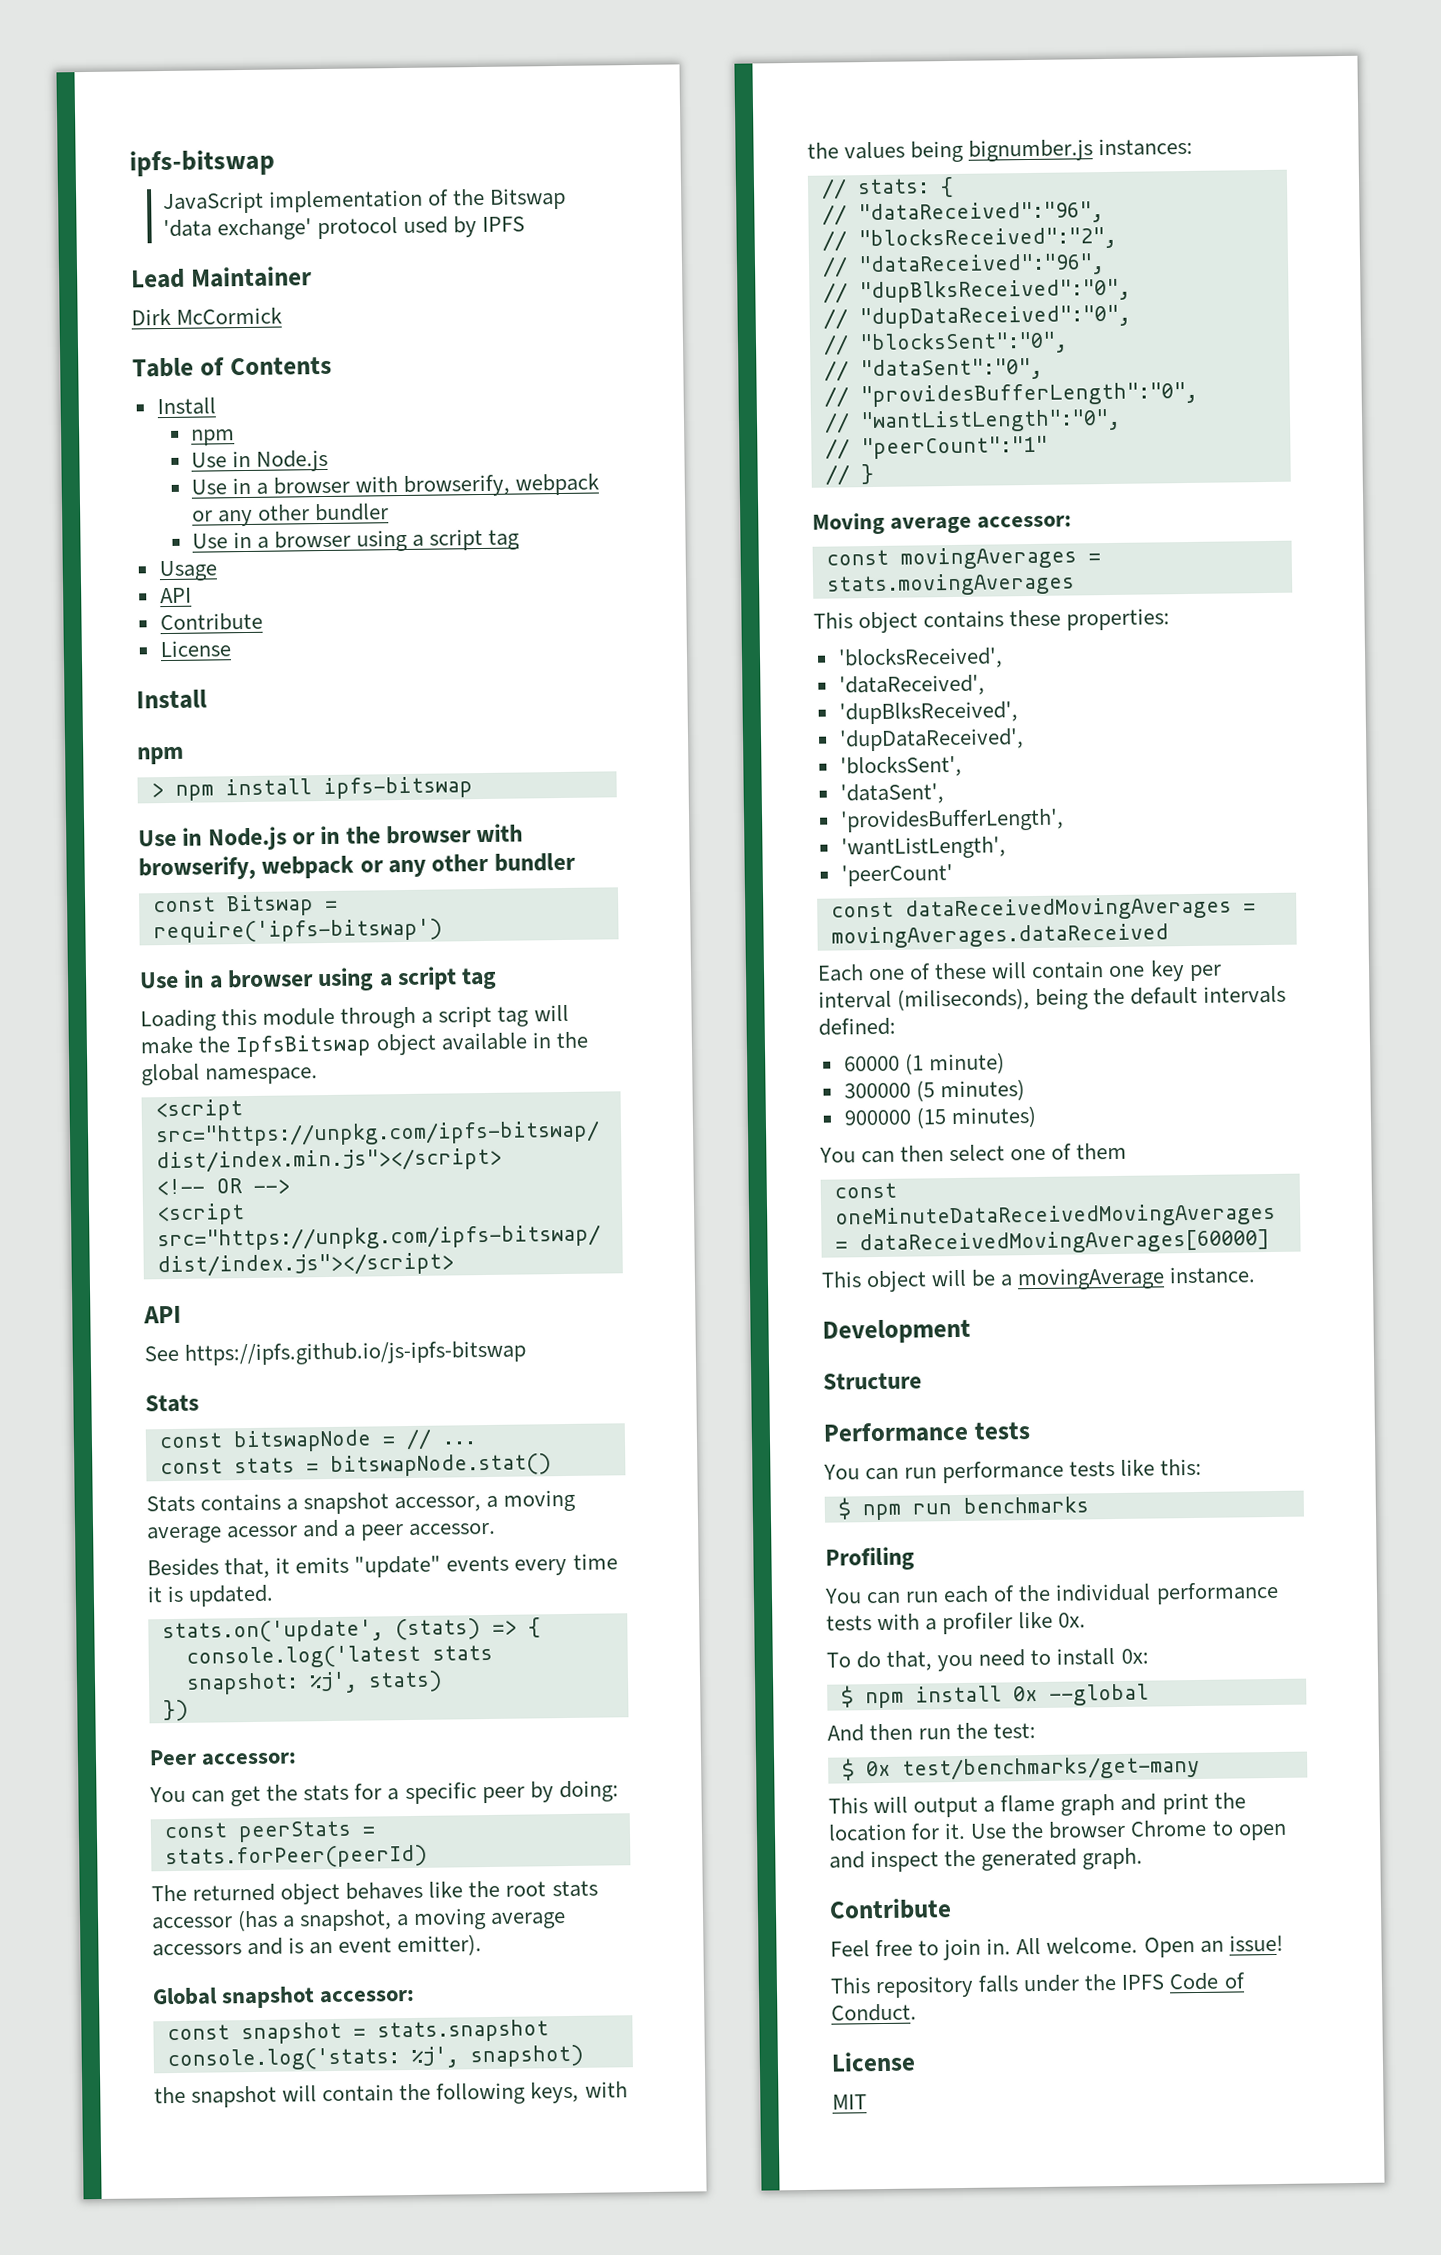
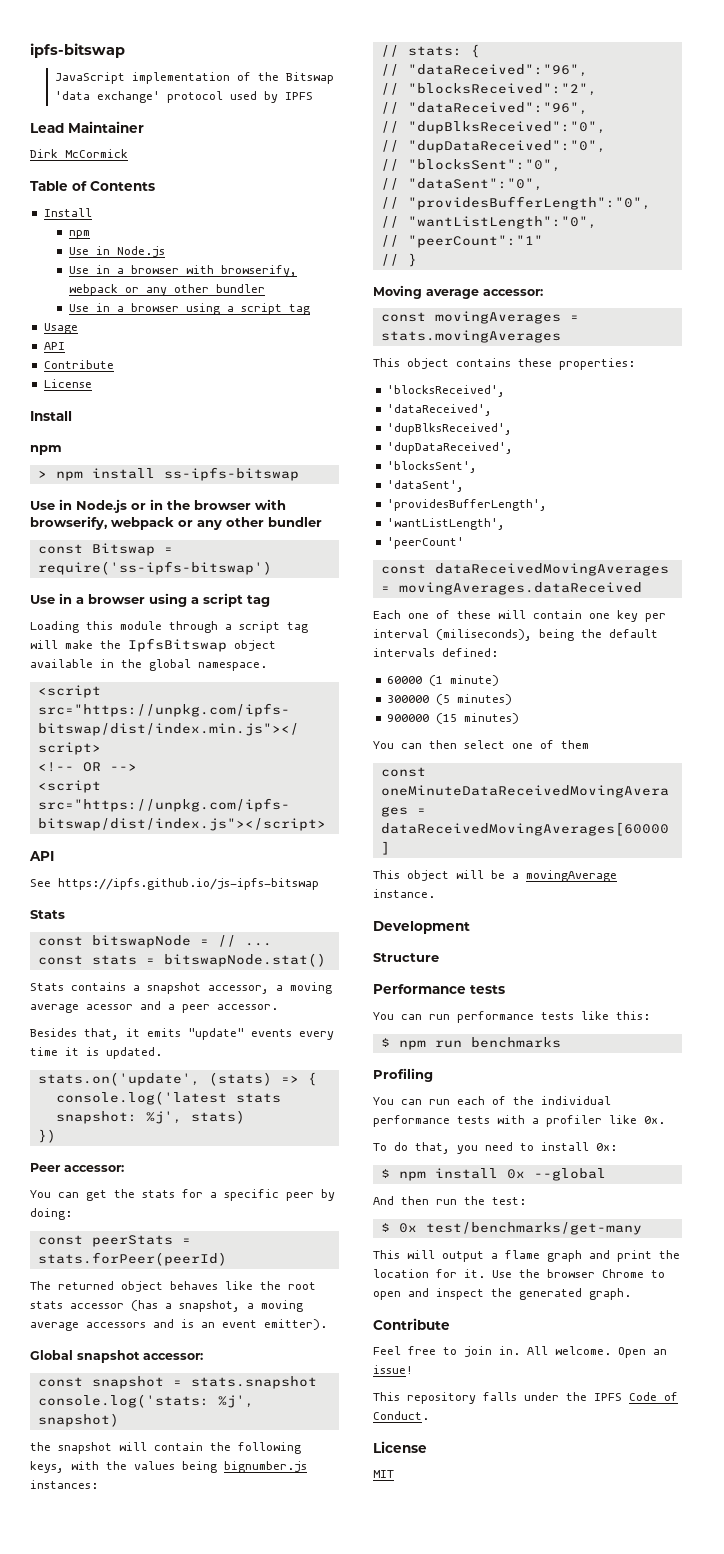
[322,776,473,800] ipfs-bitswap -> [163,467,299,481] ss-ipfs-bitswap
[152,918,443,944] require('ipfs-bitswap') -> [37,561,272,575] require('ss-ipfs-bitswap')

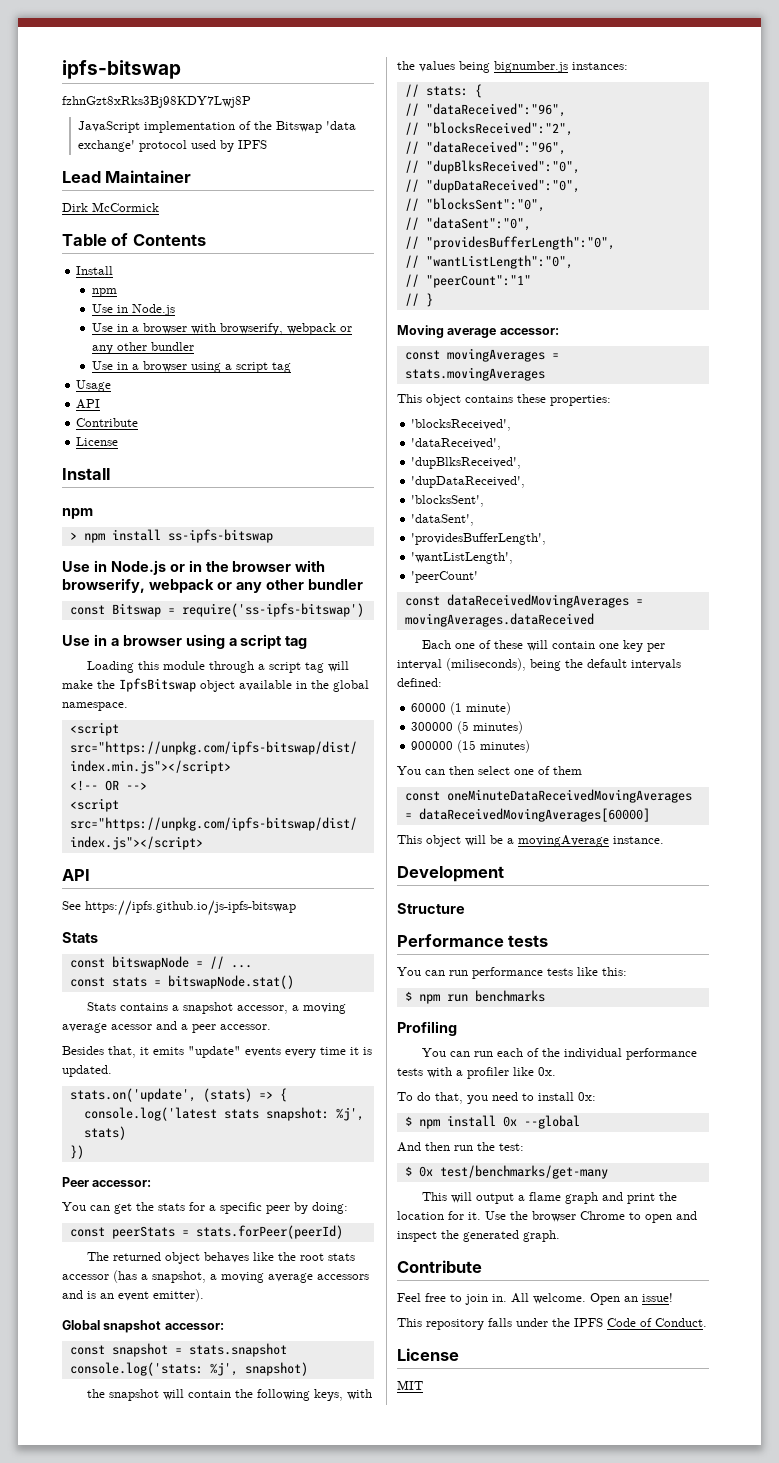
(125, 50) none -> [62,96,251,108] // fzhnGzt8xRks3Bj98KDY7Lwj8P

